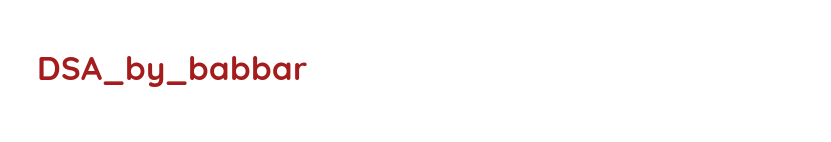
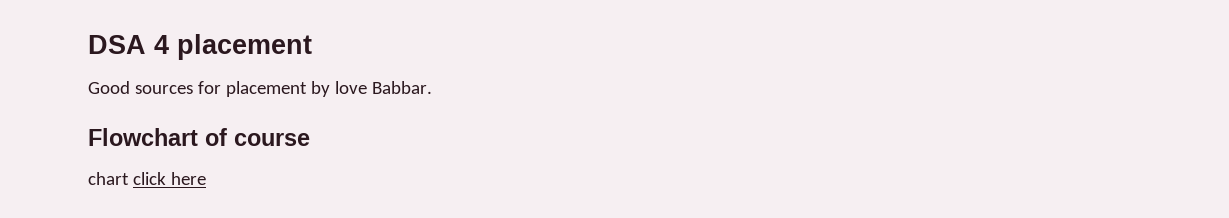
[37,56,307,87] DSA_by_babbar -> [88,34,312,60] [88,81,432,97] [88,128,310,146] [88,172,206,185] DSA 4 placement // Good sources for placement by love Babbar. // Flowchart of course // chart click here

